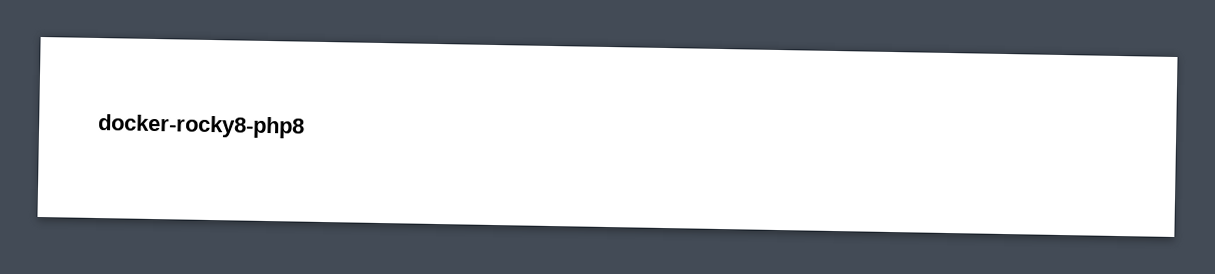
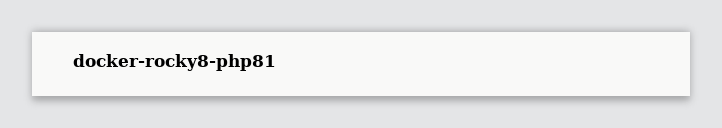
[97,114,305,139] docker-rocky8-php8 -> [73,54,276,71] docker-rocky8-php81

